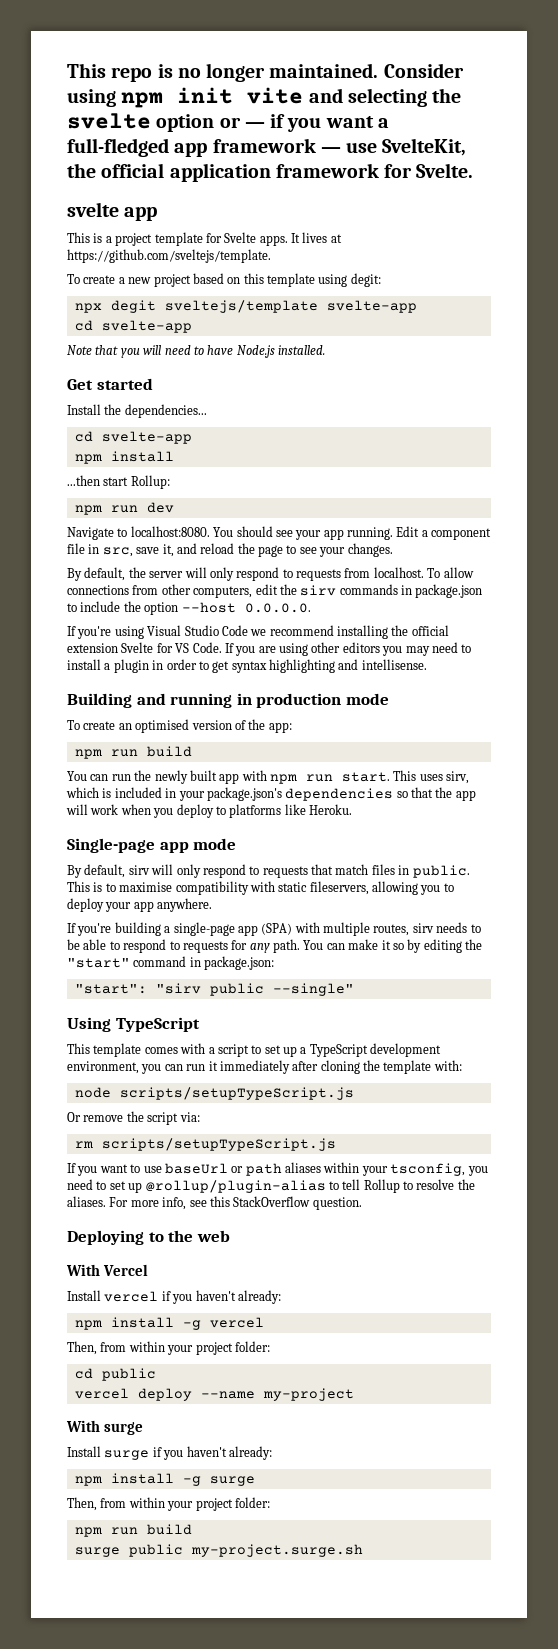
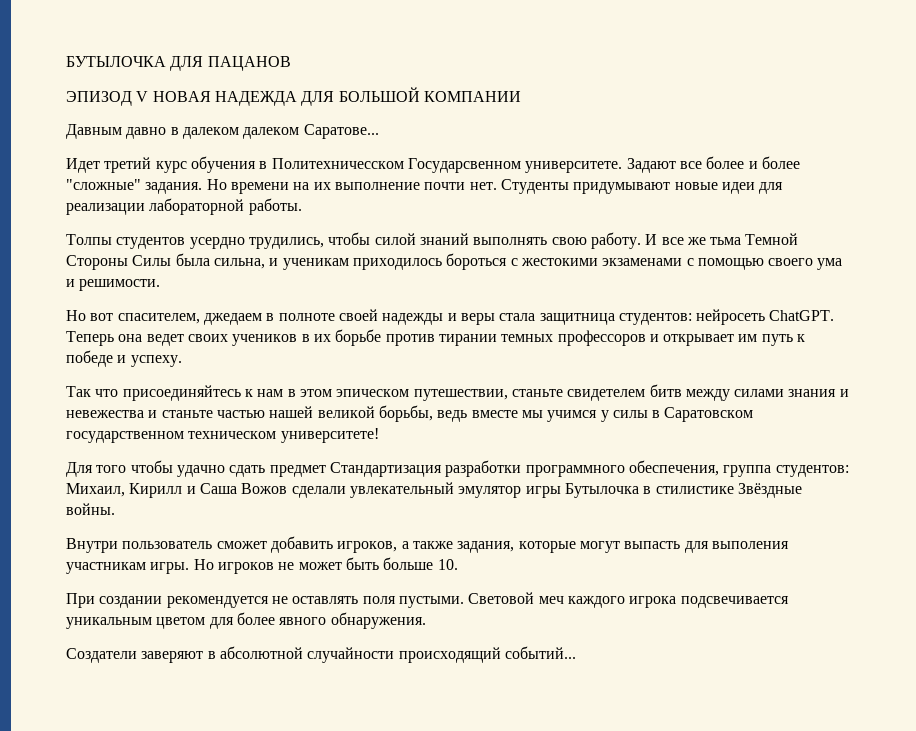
[67,63,464,82] [67,87,462,108] [67,113,389,132] [67,138,467,157] [67,163,474,182] [67,202,158,221] [67,232,342,246] [67,249,271,263] [67,273,381,287] [74,300,417,313] [74,320,192,333] [67,345,325,358] [67,378,153,390] [67,404,207,418] [74,431,192,444] [74,451,174,464] [67,475,170,489] [74,502,174,515] [67,526,492,540] [67,543,393,557] [67,567,474,581] [67,584,483,598] [67,601,311,615] [67,625,449,639] [67,642,472,656] [67,659,427,673] [67,693,389,708] [67,719,292,733] [74,746,192,759] [67,770,470,784] [66,787,476,801] [66,804,352,818] [67,838,237,853] [67,864,470,878] [67,881,454,895] [67,898,213,912] [67,922,481,936] [67,939,482,953] [67,956,275,970] [74,983,354,996] [67,1017,200,1032] [67,1043,442,1057] [67,1060,462,1074] [74,1087,354,1100] [67,1111,200,1125] [74,1138,336,1151] [67,1162,488,1176] [67,1179,475,1193] [67,1196,362,1210] [67,1230,230,1245] [66,1264,148,1276] [67,1290,281,1304] [74,1317,264,1330] [67,1341,270,1355] [74,1368,156,1381] [74,1388,354,1401] [66,1420,143,1435] [67,1446,272,1460] [74,1473,255,1486] [67,1497,270,1511] [74,1524,192,1537] [74,1544,363,1557] This repo is no longer maintained. Consider using npm init vite and selecting the svelte option or — if you want a full-fledged app framework — use SvelteKit, the official application framework for Svelte. // svelte app // This is a project template for Svelte apps. It lives at https://github.com/sveltejs/template. // To create a new project based on this template using degit: // npx degit sveltejs/template svelte-app // cd svelte-app // Note that you will need to have Node.js installed. // Get started // Install the dependencies... // cd svelte-app // npm install // ...then start Rollup: // npm run dev // Navigate to localhost:8080. You should see your app running. Edit a component file in src, save it, and reload the page to see your changes. // By default, the server will only respond to requests from localhost. To allow connections from other computers, edit the sirv commands in package.json to include the option --host 0.0.0.0. // If you're using Visual Studio Code we recommend installing the official extension Svelte for VS Code. If you are using other editors you may need to install a plugin in order to get syntax highlighting and intellisense. // Building and running in production mode // To create an optimised version of the app: // npm run build // You can run the newly built app with npm run start. This uses sirv, which is included in your package.json's dependencies so that the app will work when you deploy to platforms like Heroku. // Single-page app mode // By default, sirv will only respond to requests that match files in public. This is to maximise compatibility with static fileservers, allowing you to deploy your app anywhere. // If you're building a single-page app (SPA) with multiple routes, sirv needs to be able to respond to requests for any path. You can make it so by editing the "start" command in package.json: // "start": "sirv public --single" // Using TypeScript // This template comes with a script to set up a TypeScript development environment, you can run it immediately after cloning the template with: // node scripts/setupTypeScript.js // Or remove the script via: // rm scripts/setupTypeScript.js // If you want to use baseUrl or path aliases within your tsconfig, you need to set up @rollup/plugin-alias to tell Rollup to resolve the aliases. For more info, see this StackOverflow question. // Deploying to the web // With Vercel // Install vercel if you haven't already: // npm install -g vercel // Then, from within your project folder: // cd public // vercel deploy --name my-project // With surge // Install surge if you haven't already: // npm install -g surge // Then, from within your project folder: // npm run build // surge public my-project.surge.sh -> [66,56,291,71] [66,87,521,106] [66,124,379,139] [66,156,800,173] [66,179,784,194] [66,198,302,215] [66,232,799,249] [66,253,843,270] [66,279,161,291] [66,309,835,325] [66,329,806,346] [66,350,182,367] [66,384,849,401] [66,405,754,422] [66,428,379,443] [66,460,849,477] [66,482,802,498] [66,503,115,515] [66,536,789,553] [66,557,458,574] [66,592,789,608] [66,612,426,629] [66,646,576,663] БУТЫЛОЧКА ДЛЯ ПАЦАНОВ // ЭПИЗОД V НОВАЯ НАДЕЖДА ДЛЯ БОЛЬШОЙ КОМПАНИИ // Давным давно в далеком далеком Саратове... // Идет третий курс обучения в Политехничесском Государсвенном университете. Задают все более и более "сложные" задания. Но времени на их выполнение почти нет. Студенты придумывают новые идеи для реализации лабораторной работы. // Толпы студентов усердно трудились, чтобы силой знаний выполнять свою работу. И все же тьма Темной Стороны Силы была сильна, и ученикам приходилось бороться с жестокими экзаменами с помощью своего ума и решимости. // Но вот спасителем, джедаем в полноте своей надежды и веры стала защитница студентов: нейросеть ChatGPT. Теперь она ведет своих учеников в их борьбе против тирании темных профессоров и открывает им путь к победе и успеху. // Так что присоединяйтесь к нам в этом эпическом путешествии, станьте свидетелем битв между силами знания и невежества и станьте частью нашей великой борьбы, ведь вместе мы учимся у силы в Саратовском государственном техническом университете! // Для того чтобы удачно сдать предмет Стандартизация разработки программного обеспечения, группа студентов: Михаил, Кирилл и Саша Вожов сделали увлекательный эмулятор игры Бутылочка в стилистике Звёздные войны. // Внутри пользователь сможет добавить игроков, а также задания, которые могут выпасть для выполения участникам игры. Но игроков не может быть больше 10. // При создании рекомендуется не оставлять поля пустыми. Световой меч каждого игрока подсвечивается уникальным цветом для более явного обнаружения. // Создатели заверяют в абсолютной случайности происходящий событий...

